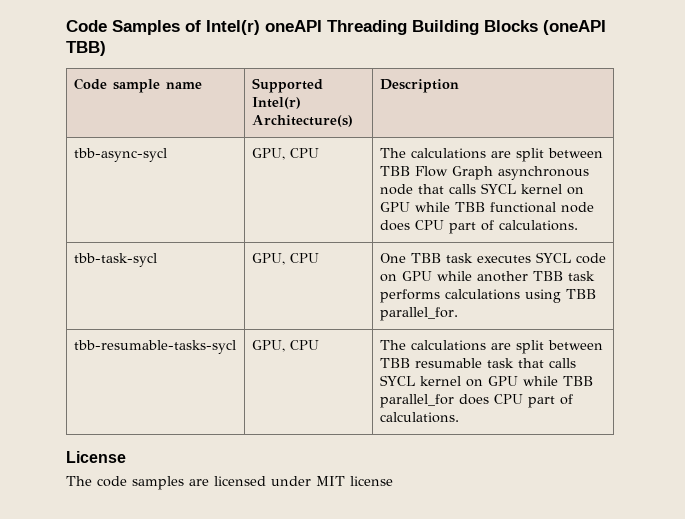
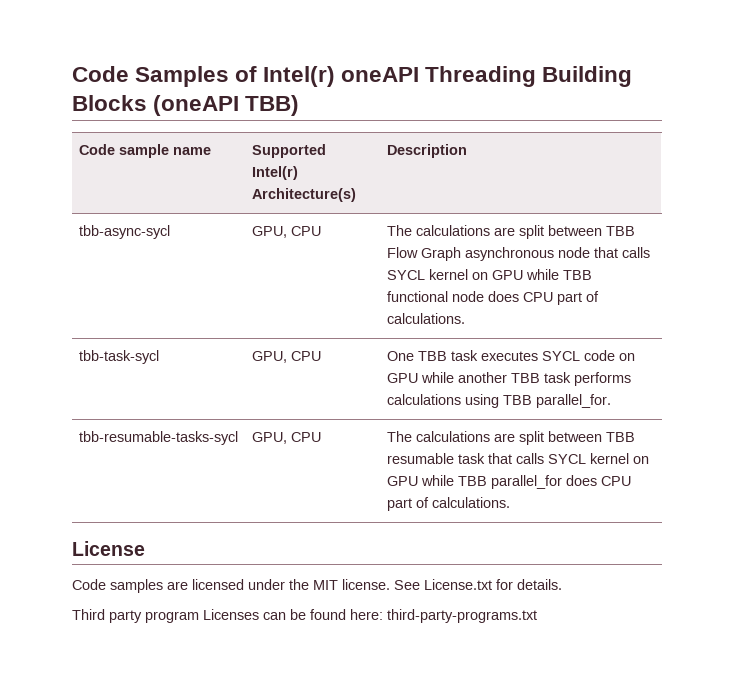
[66,476,127,487] The code -> [72,579,106,590] Code
[316,476,393,486] MIT license -> [289,579,562,590] [72,609,537,623] the MIT license. See License.txt for details. // Third party program Licenses can be found here: third-party-programs.txt

